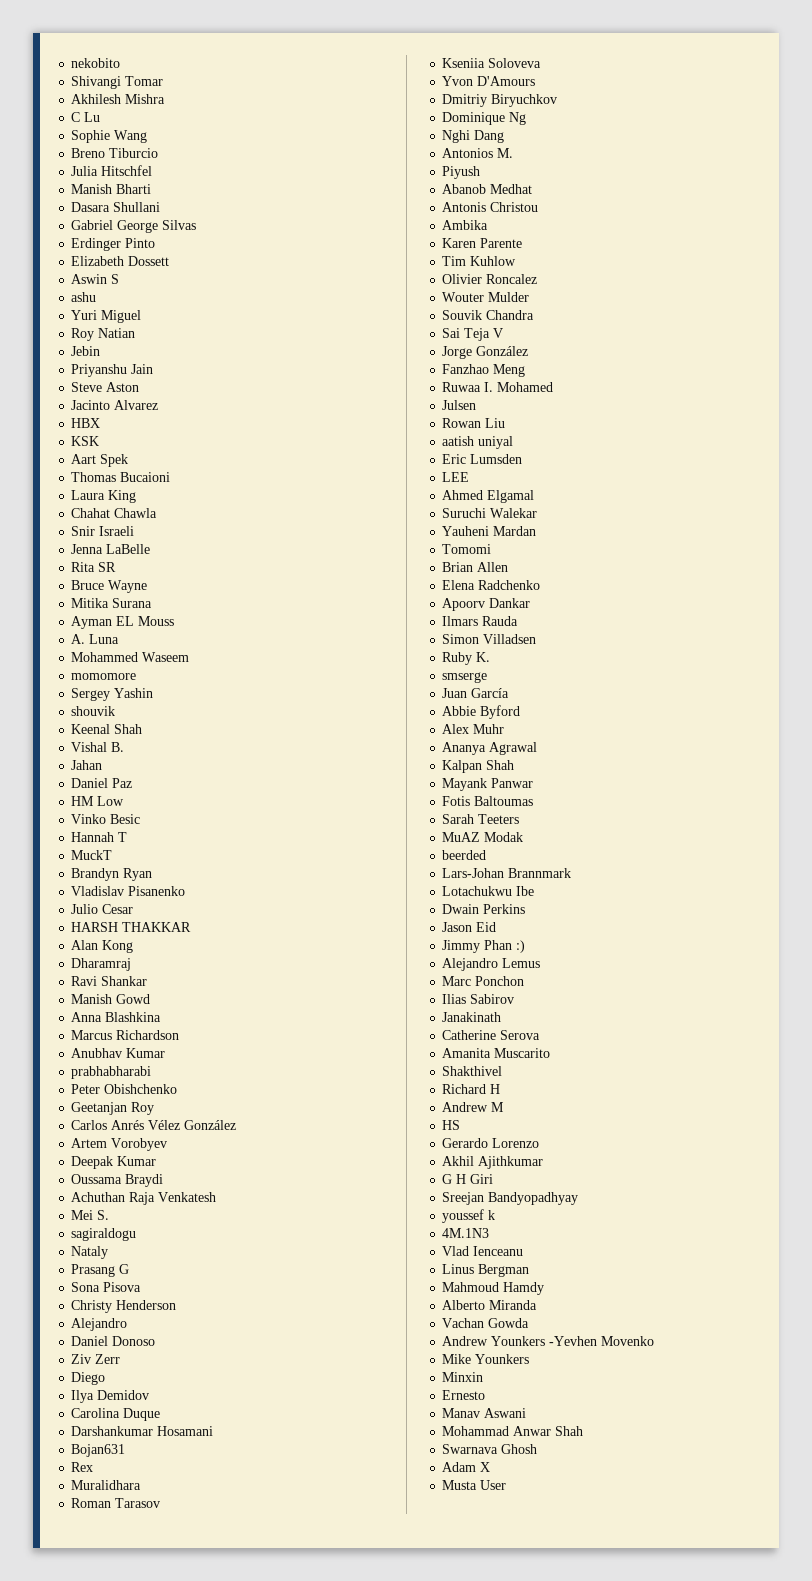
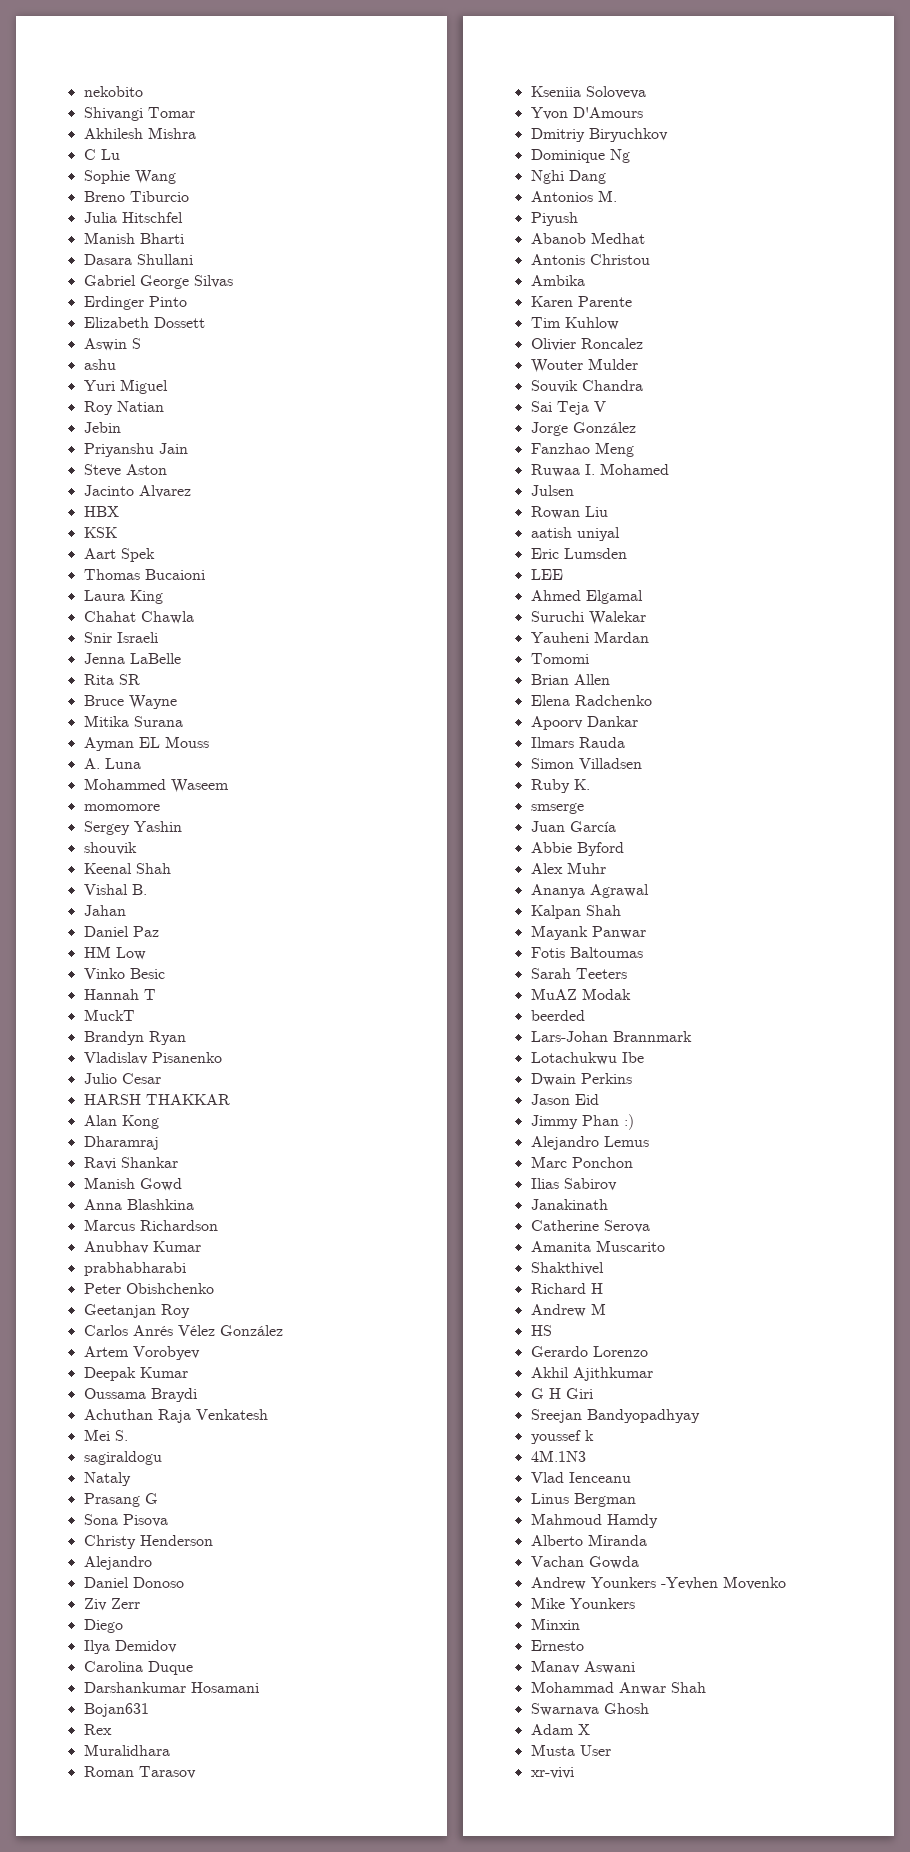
(507, 1485) none -> [530,1767,574,1779] // xr-vivi

